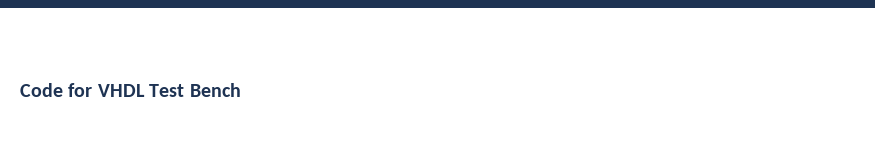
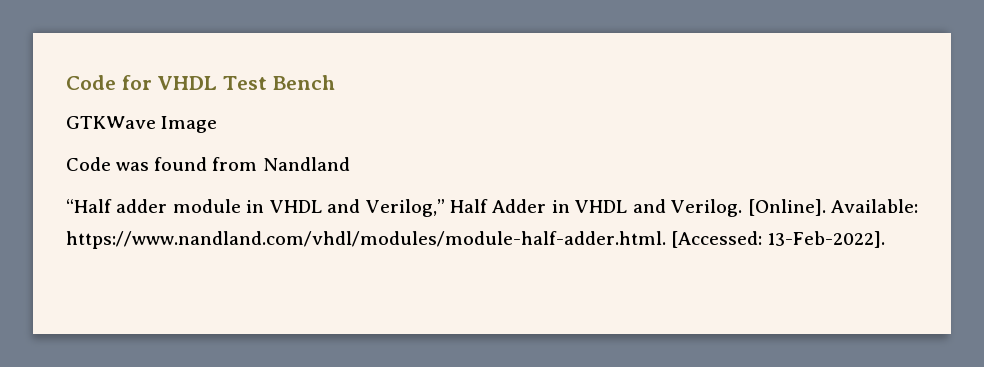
(241, 90) none -> [66,116,218,133] [66,157,350,171] [66,199,918,217] [66,231,886,249] // GTKWave Image // Code was found from Nandland // “Half adder module in VHDL and Verilog,” Half Adder in VHDL and Verilog. [Online]. Available: https://www.nandland.com/vhdl/modules/module-half-adder.html. [Accessed: 13-Feb-2022].

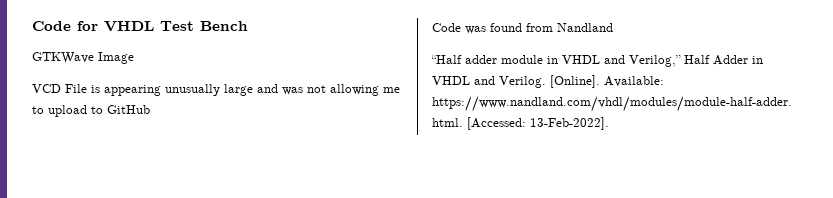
(218, 124) none -> [32,84,400,96] [32,105,150,117] // VCD File is appearing unusually large and was not allowing me to upload to GitHub

